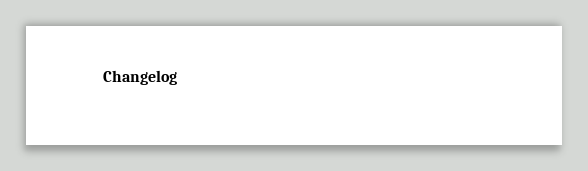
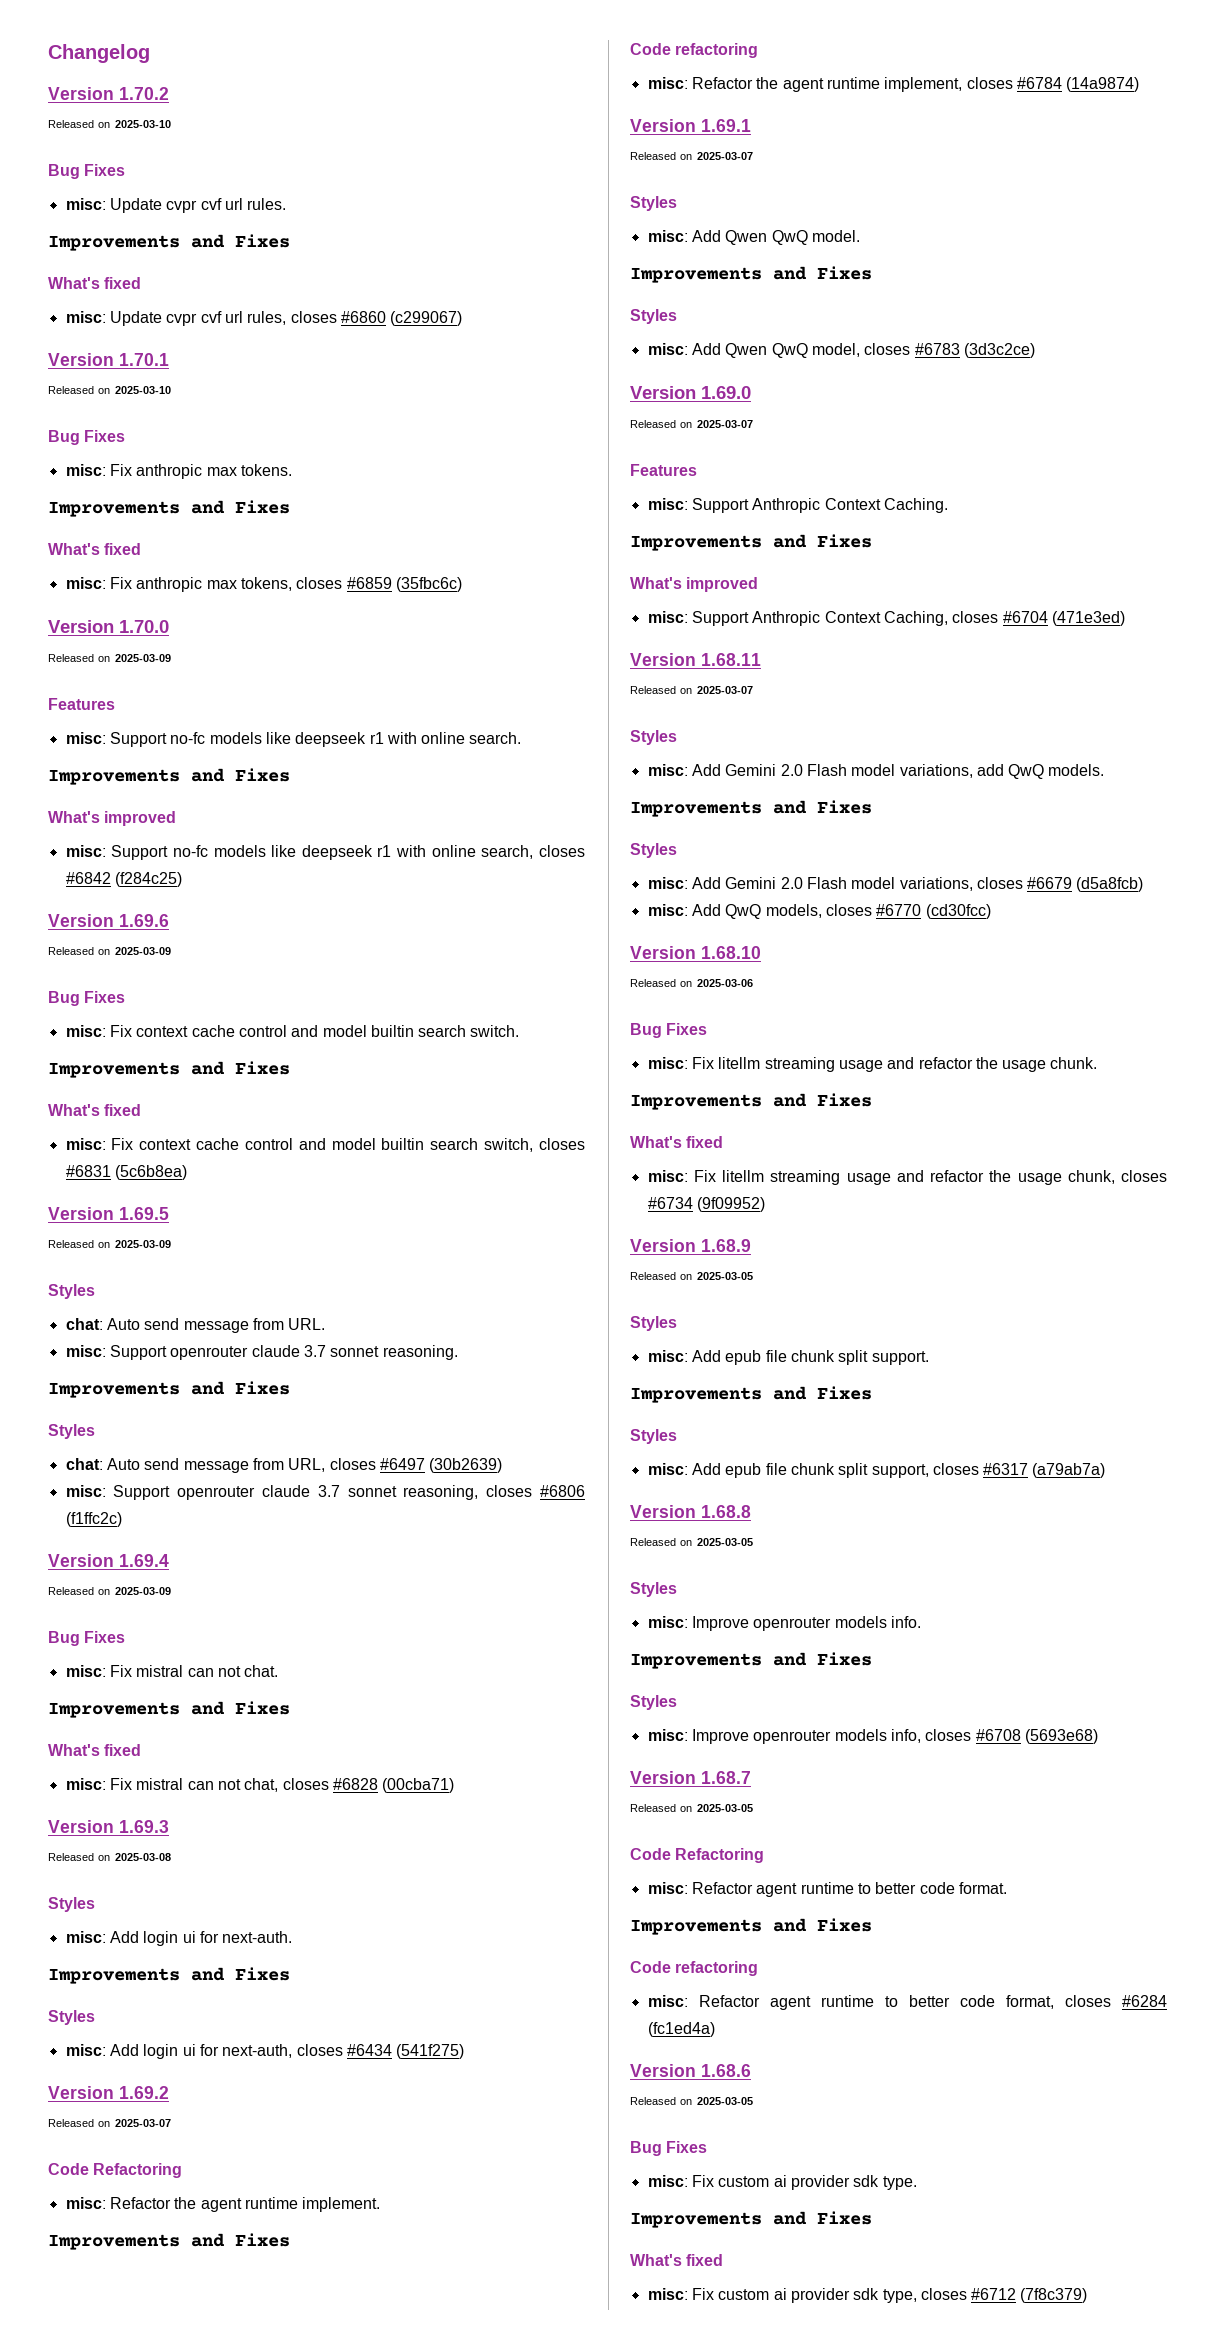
(177, 77) none -> [48,87,169,100] [48,120,171,128] [48,164,126,179] [65,198,287,213] [48,234,290,251] [48,277,142,289] [65,311,463,326] [48,353,169,366] [48,386,171,394] [48,430,126,445] [65,464,292,479] [48,500,290,517] [48,543,142,555] [65,577,462,592] [48,620,169,633] [48,654,171,662] [48,698,115,710] [65,732,522,747] [48,768,290,785] [48,811,177,826] [65,845,585,860] [65,872,182,887] [48,914,169,927] [48,947,171,955] [48,991,126,1006] [65,1025,520,1037] [48,1061,290,1078] [48,1104,142,1116] [65,1138,585,1152] [65,1165,187,1180] [48,1207,169,1220] [48,1240,171,1248] [48,1284,95,1299] [65,1318,326,1333] [65,1345,458,1360] [48,1381,290,1398] [48,1424,95,1439] [65,1458,503,1473] [65,1485,585,1500] [65,1512,122,1527] [48,1554,169,1567] [48,1587,171,1595] [48,1631,126,1646] [65,1665,279,1677] [48,1701,290,1718] [48,1744,142,1756] [65,1778,455,1793] [48,1820,169,1833] [48,1853,171,1861] [48,1897,95,1912] [65,1931,293,1946] [48,1967,290,1984] [48,2010,95,2025] [65,2044,465,2059] [48,2086,169,2099] [48,2119,171,2127] [48,2163,183,2178] [65,2197,381,2212] [48,2233,290,2250] [630,43,759,58] [647,77,1140,92] [630,119,751,132] [630,152,753,160] [630,196,677,211] [647,230,860,245] [630,266,872,283] [630,309,677,324] [647,343,1035,358] [630,386,751,399] [630,420,753,428] [630,464,697,476] [647,498,948,513] [630,534,872,551] [630,577,759,592] [647,611,1125,626] [630,653,761,666] [630,686,753,694] [630,730,677,745] [647,764,1105,779] [630,800,872,817] [630,843,677,858] [647,877,1144,892] [647,904,991,919] [630,946,761,959] [630,979,753,987] [630,1023,708,1038] [647,1057,1098,1072] [630,1093,872,1110] [630,1136,724,1148] [647,1170,1167,1185] [647,1197,765,1212] [630,1239,751,1252] [630,1272,753,1280] [630,1316,677,1331] [647,1350,929,1365] [630,1386,872,1403] [630,1429,677,1444] [647,1463,1106,1478] [630,1505,751,1518] [630,1538,753,1546] [630,1582,677,1597] [647,1616,921,1631] [630,1652,872,1669] [630,1695,677,1710] [647,1729,1098,1744] [630,1771,751,1784] [630,1804,753,1812] [630,1848,765,1863] [647,1882,1007,1897] [630,1918,872,1935] [630,1961,759,1976] [647,1995,1167,2010] [647,2022,715,2037] [630,2064,751,2077] [630,2097,753,2105] [630,2141,708,2156] [647,2175,917,2190] [630,2211,872,2228] [630,2254,724,2266] [647,2288,1088,2303] // Version 1.70.2 // Released on 2025-03-10 // Bug Fixes // misc: Update cvpr cvf url rules. // Improvements and Fixes // What's fixed // misc: Update cvpr cvf url rules, closes #6860 (c299067) // Version 1.70.1 // Released on 2025-03-10 // Bug Fixes // misc: Fix anthropic max tokens. // Improvements and Fixes // What's fixed // misc: Fix anthropic max tokens, closes #6859 (35fbc6c) // Version 1.70.0 // Released on 2025-03-09 // Features // misc: Support no-fc models like deepseek r1 with online search. // Improvements and Fixes // What's improved // misc: Support no-fc models like deepseek r1 with online search, closes #6842 (f284c25) // Version 1.69.6 // Released on 2025-03-09 // Bug Fixes // misc: Fix context cache control and model builtin search switch. // Improvements and Fixes // What's fixed // misc: Fix context cache control and model builtin search switch, closes #6831 (5c6b8ea) // Version 1.69.5 // Released on 2025-03-09 // Styles // chat: Auto send message from URL. // misc: Support openrouter claude 3.7 sonnet reasoning. // Improvements and Fixes // Styles // chat: Auto send message from URL, closes #6497 (30b2639) // misc: Support openrouter claude 3.7 sonnet reasoning, closes #6806 (f1ffc2c) // Version 1.69.4 // Released on 2025-03-09 // Bug Fixes // misc: Fix mistral can not chat. // Improvements and Fixes // What's fixed // misc: Fix mistral can not chat, closes #6828 (00cba71) // Version 1.69.3 // Released on 2025-03-08 // Styles // misc: Add login ui for next-auth. // Improvements and Fixes // Styles // misc: Add login ui for next-auth, closes #6434 (541f275) // Version 1.69.2 // Released on 2025-03-07 // Code Refactoring // misc: Refactor the agent runtime implement. // Improvements and Fixes // Code refactoring // misc: Refactor the agent runtime implement, closes #6784 (14a9874) // Version 1.69.1 // Released on 2025-03-07 // Styles // misc: Add Qwen QwQ model. // Improvements and Fixes // Styles // misc: Add Qwen QwQ model, closes #6783 (3d3c2ce) // Version 1.69.0 // Released on 2025-03-07 // Features // misc: Support Anthropic Context Caching. // Improvements and Fixes // What's improved // misc: Support Anthropic Context Caching, closes #6704 (471e3ed) // Version 1.68.11 // Released on 2025-03-07 // Styles // misc: Add Gemini 2.0 Flash model variations, add QwQ models. // Improvements and Fixes // Styles // misc: Add Gemini 2.0 Flash model variations, closes #6679 (d5a8fcb) // misc: Add QwQ models, closes #6770 (cd30fcc) // Version 1.68.10 // Released on 2025-03-06 // Bug Fixes // misc: Fix litellm streaming usage and refactor the usage chunk. // Improvements and Fixes // What's fixed // misc: Fix litellm streaming usage and refactor the usage chunk, closes #6734 (9f09952) // Version 1.68.9 // Released on 2025-03-05 // Styles // misc: Add epub file chunk split support. // Improvements and Fixes // Styles // misc: Add epub file chunk split support, closes #6317 (a79ab7a) // Version 1.68.8 // Released on 2025-03-05 // Styles // misc: Improve openrouter models info. // Improvements and Fixes // Styles // misc: Improve openrouter models info, closes #6708 (5693e68) // Version 1.68.7 // Released on 2025-03-05 // Code Refactoring // misc: Refactor agent runtime to better code format. // Improvements and Fixes // Code refactoring // misc: Refactor agent runtime to better code format, closes #6284 (fc1ed4a) // Version 1.68.6 // Released on 2025-03-05 // Bug Fixes // misc: Fix custom ai provider sdk type. // Improvements and Fixes // What's fixed // misc: Fix custom ai provider sdk type, closes #6712 (7f8c379)

